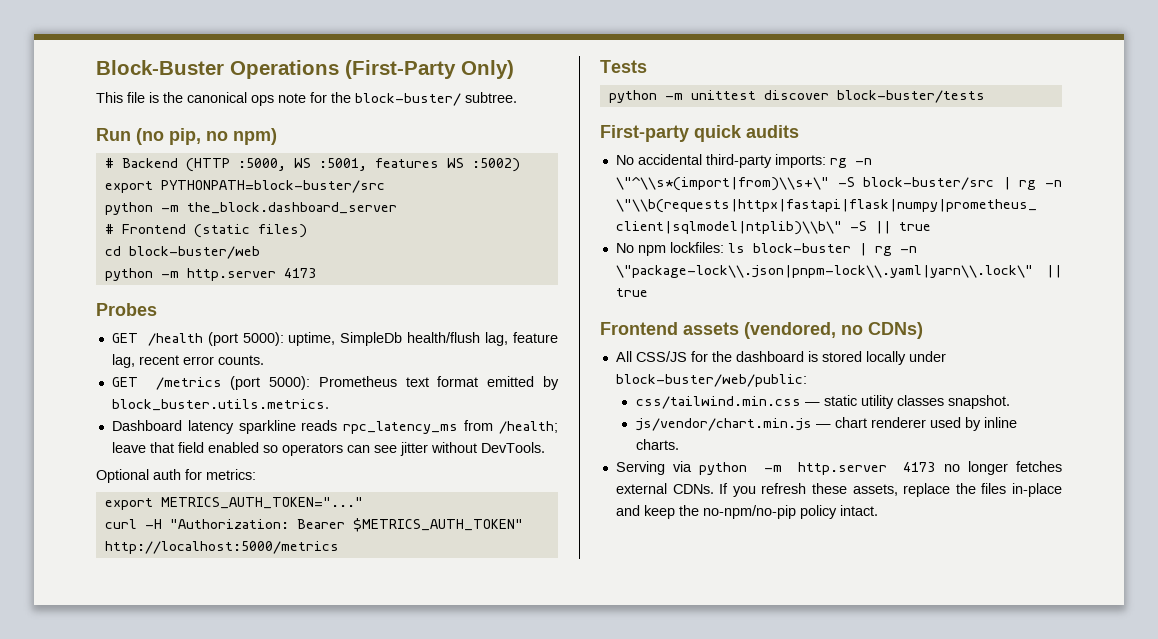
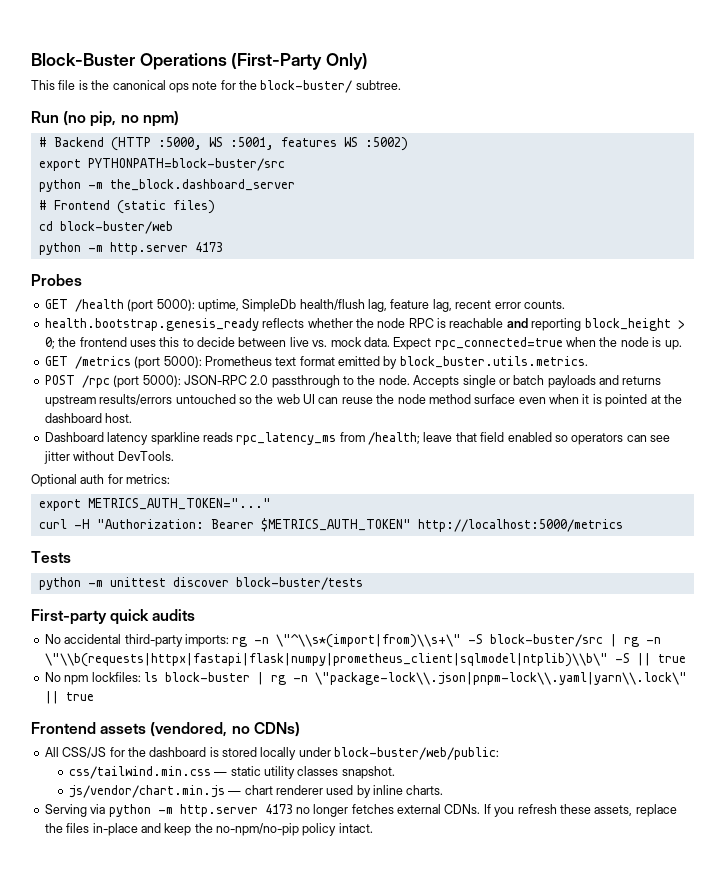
(264, 360) none -> [44,318,685,331] [44,337,682,350] // health.bootstrap.genesis_ready reflects whether the node RPC is reachable and reporting block_height > 0; the frontend uses this to decide between live vs. mock data. Expect rpc_connected=true when the node is up.
(329, 405) none -> [44,375,662,388] [44,394,682,407] [44,413,133,423] // POST /rpc (port 5000): JSON-RPC 2.0 passthrough to the node. Accepts single or batch payloads and returns upstream results/errors untouched so the web UI can reuse the node method surface even when it is pointed at the dashboard host.

